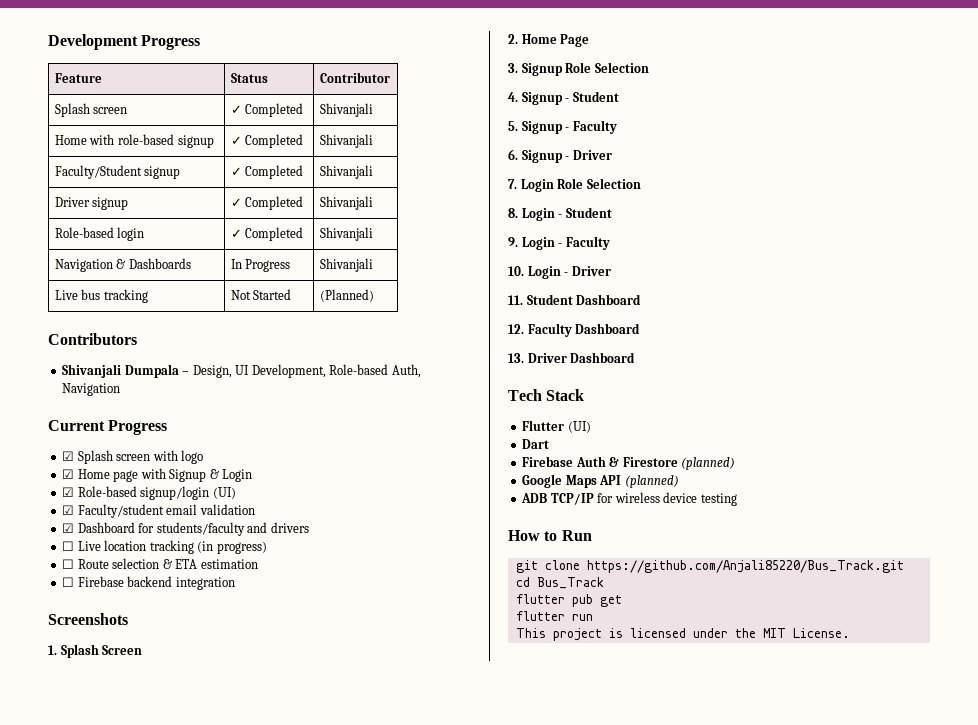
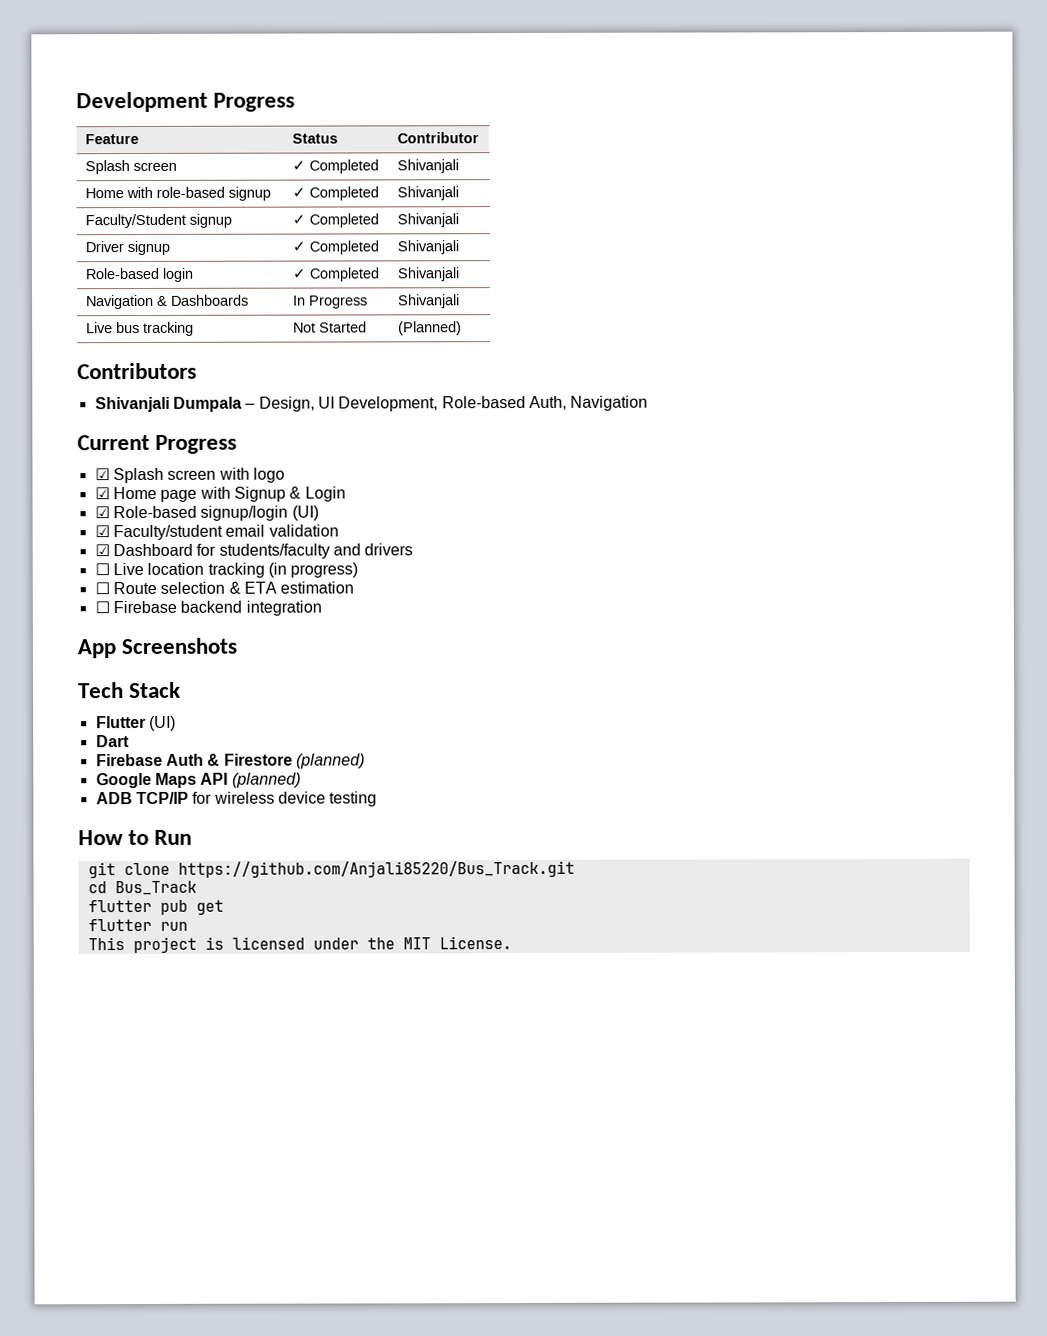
(235, 583) none -> [77,639,116,659] App
[48,644,143,658] [508,34,590,47] [508,62,649,76] [508,91,619,105] [508,120,617,134] [508,149,612,163] [508,178,641,192] [508,207,612,221] [508,236,610,250] [508,266,611,279] [508,294,642,305] [508,323,641,337] [508,352,636,363] // 1. Splash Screen // 2. Home Page // 3. Signup Role Selection // 4. Signup - Student // 5. Signup - Faculty // 6. Signup - Driver // 7. Login Role Selection // 8. Login - Student // 9. Login - Faculty // 10. Login - Driver // 11. Student Dashboard // 12. Faculty Dashboard // 13. Driver Dashboard -> (238, 646) none

